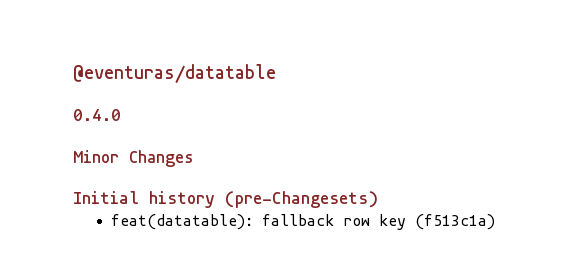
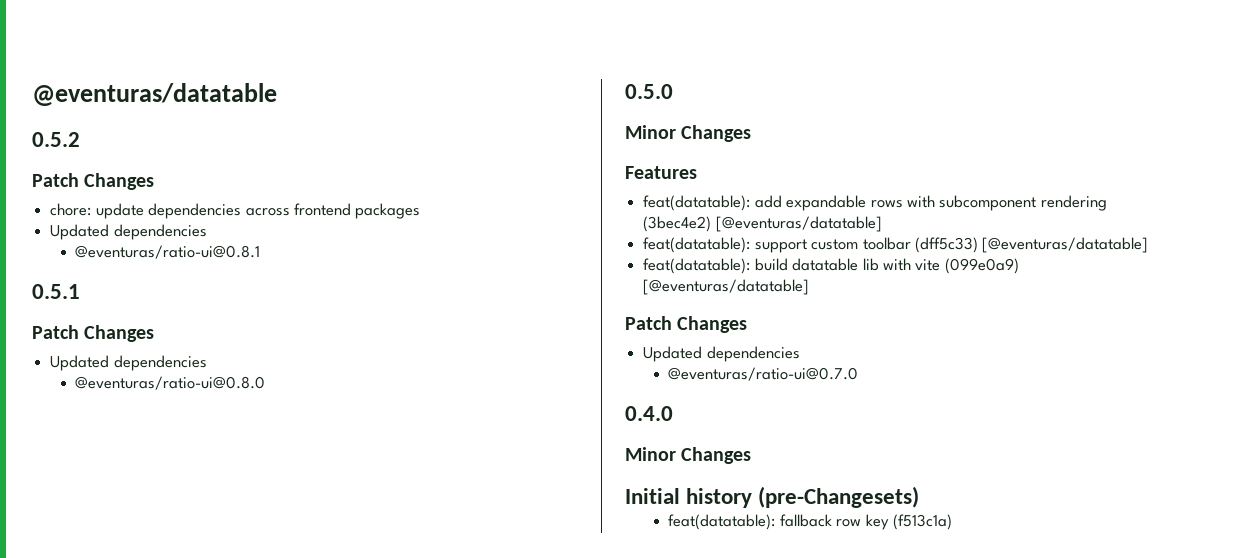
(276, 73) none -> [32,132,80,147] [32,173,155,190] [50,203,421,219] [50,224,207,240] [75,245,261,259] [32,284,80,299] [32,325,155,342] [50,355,207,371] [75,376,266,390] [625,84,673,99] [625,125,752,142] [625,166,697,179] [643,195,1107,211] [643,216,882,232] [643,237,1149,253] [643,258,1019,274] [643,279,810,295] [625,316,748,333] [643,346,800,362] [668,367,859,381] // 0.5.2 // Patch Changes // chore: update dependencies across frontend packages // Updated dependencies // @eventuras/ratio-ui@0.8.1 // 0.5.1 // Patch Changes // Updated dependencies // @eventuras/ratio-ui@0.8.0 // 0.5.0 // Minor Changes // Features // feat(datatable): add expandable rows with subcomponent rendering (3bec4e2) [@eventuras/datatable] // feat(datatable): support custom toolbar (dff5c33) [@eventuras/datatable] // feat(datatable): build datatable lib with vite (099e0a9) [@eventuras/datatable] // Patch Changes // Updated dependencies // @eventuras/ratio-ui@0.7.0

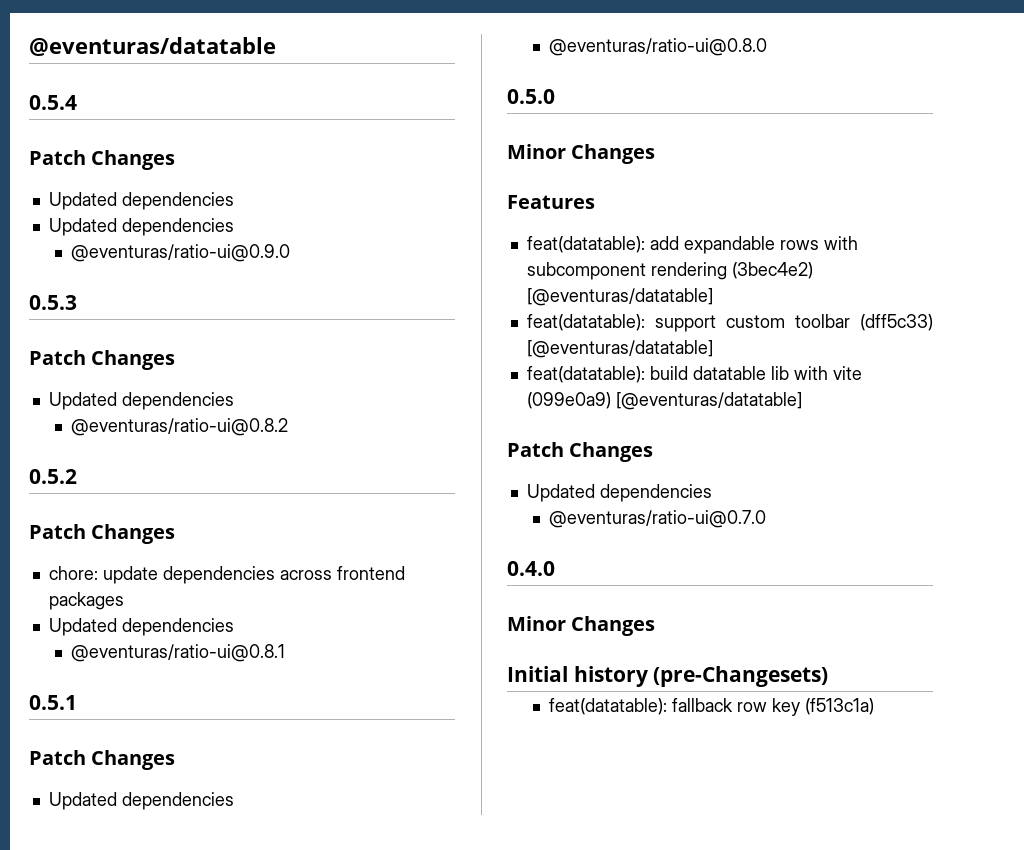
(277, 94) none -> [29,95,77,110] [29,150,176,170] [48,192,234,210] [48,218,234,236] [70,244,290,262] [29,295,77,310] [29,350,176,370] [48,392,234,410] [70,418,288,436] // 0.5.4 // Patch Changes // Updated dependencies // Updated dependencies // @eventuras/ratio-ui@0.9.0 // 0.5.3 // Patch Changes // Updated dependencies // @eventuras/ratio-ui@0.8.2

